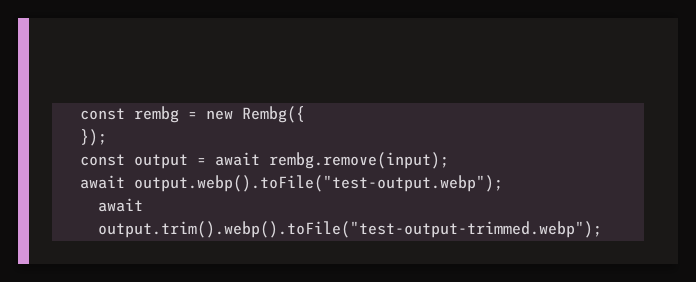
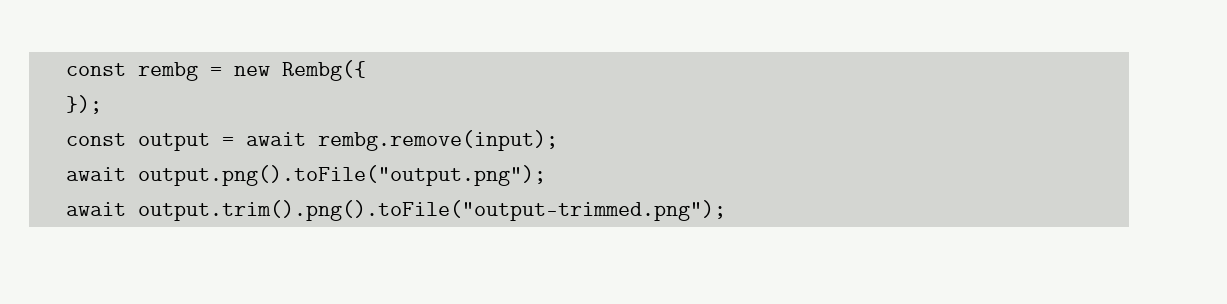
[134,175,504,192] [98,198,144,212] [98,221,603,238] output.webp().toFile("test-output.webp"); // await output.trim().webp().toFile("test-output-trimmed.webp"); -> [137,165,546,186] [65,200,726,221] output.png().toFile("output.png"); // await output.trim().png().toFile("output-trimmed.png");

